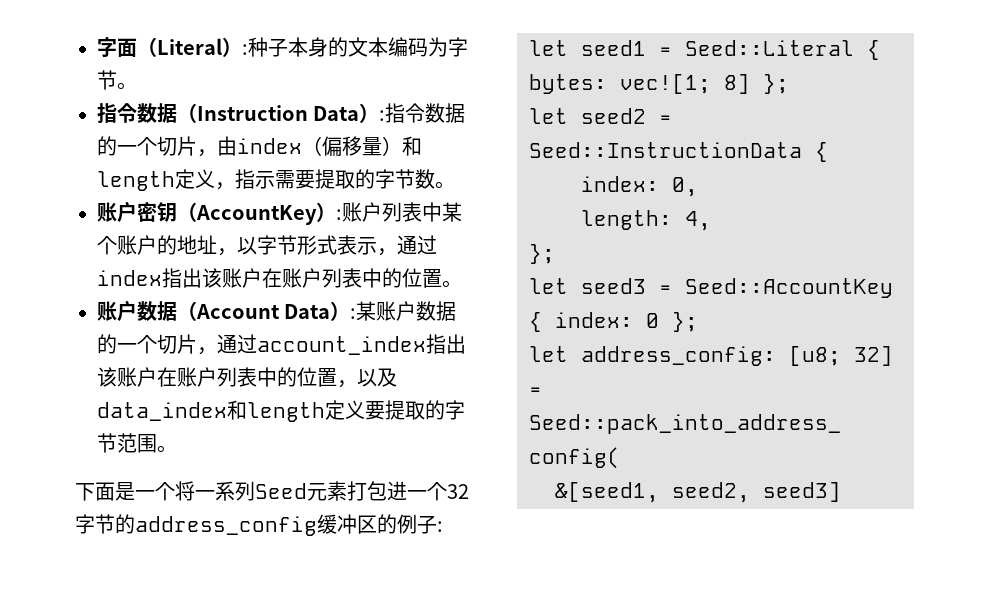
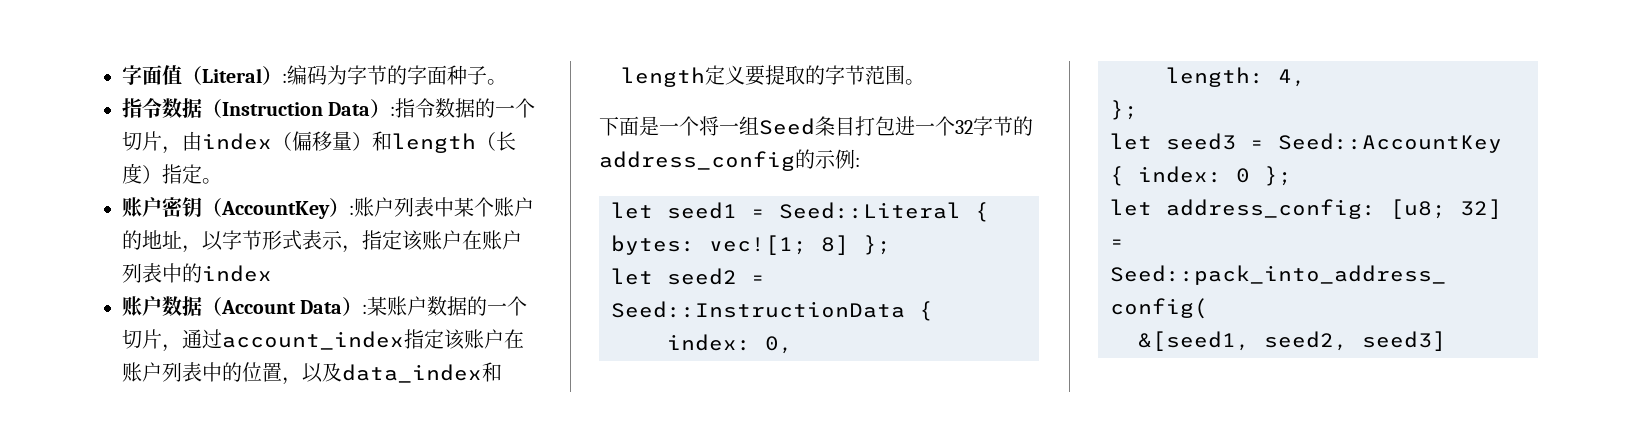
[97,37,137,57] 字面 -> [122,65,182,85] 字面值
[248,37,468,57] [97,70,117,90] 种子本身的文本编码为字节 -> [287,65,487,85] 编码为字节的字面种子
[175,169,435,190] 定义，指示需要提取的字节数 -> [476,131,516,151] [122,163,202,184] （长度）指定
[397,235,437,255] [97,268,462,288] 通过index指出该账户在账户列表中的位置。 -> [362,230,522,251] [122,263,272,283] 指定该账户在账户列表中的index
[446,334,466,354] 出 -> [424,329,444,349] 定
[215,481,347,501] 系列Seed元素 -> [739,116,855,136] 组Seed条目
[317,514,437,534] 缓冲区的例子 -> [795,149,855,169] 的示例

